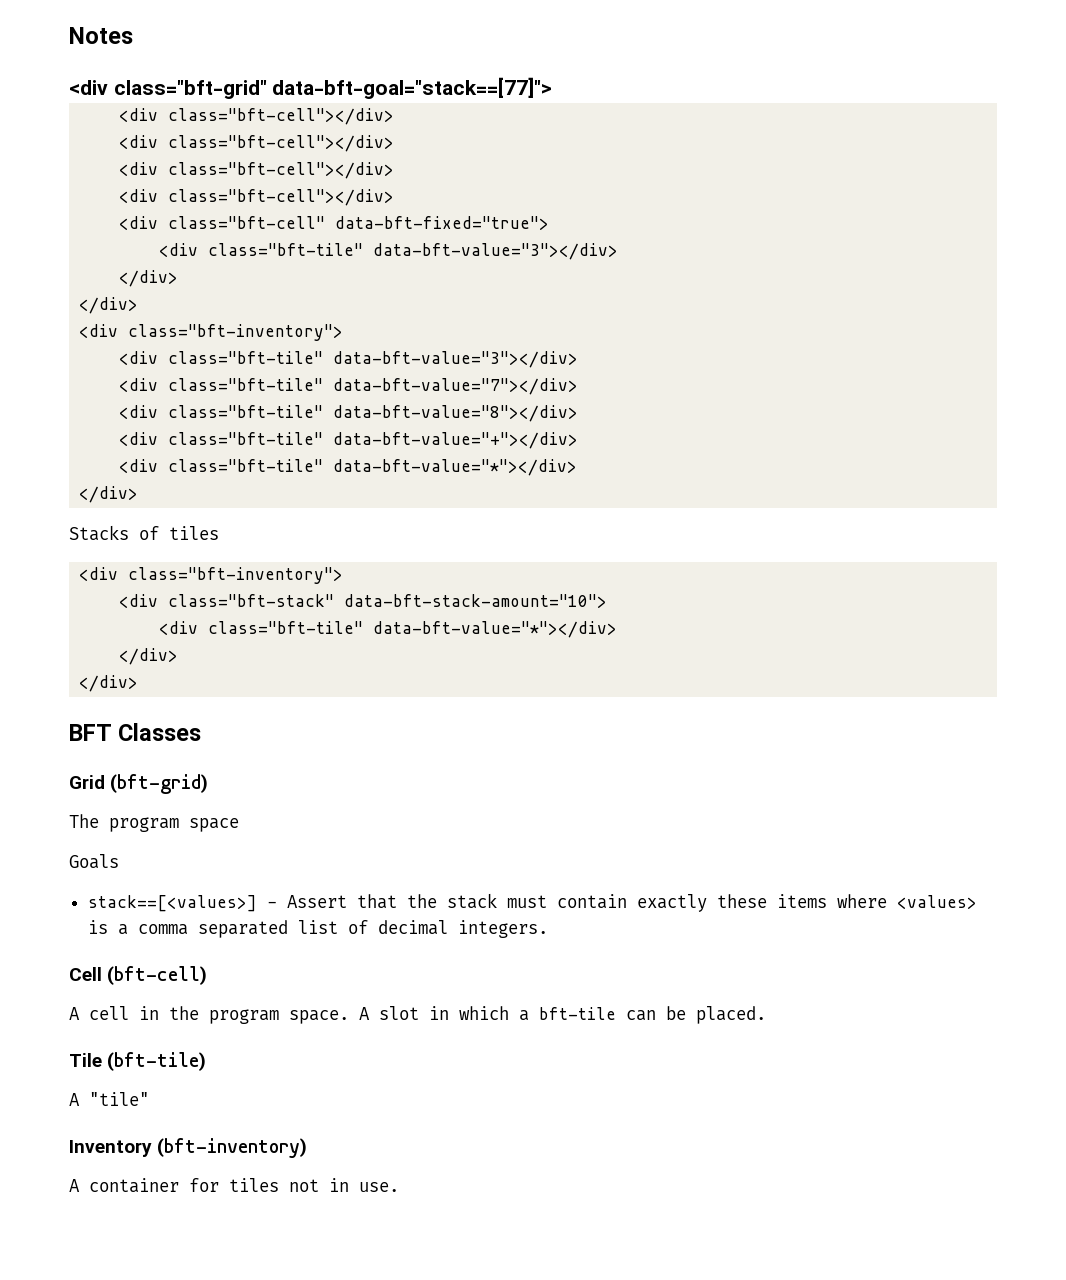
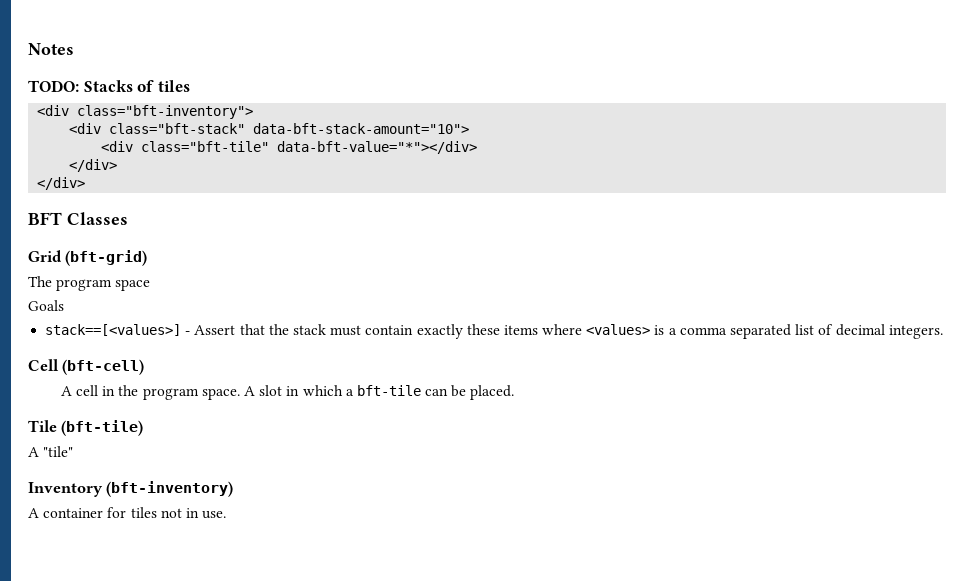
[69,77,553,99] [119,108,395,125] [119,135,395,152] [119,162,395,179] [119,189,395,206] [119,216,550,230] [159,243,619,260] [119,270,179,287] [79,297,139,314] [79,324,344,341] [119,351,579,368] [119,378,579,395] [119,405,579,422] [119,432,579,449] [119,459,578,476] [79,486,139,503] <div class="bft-grid" data-bft-goal="stack==[77]"> // <div class="bft-cell"></div> // <div class="bft-cell"></div> // <div class="bft-cell"></div> // <div class="bft-cell"></div> // <div class="bft-cell" data-bft-fixed="true"> // <div class="bft-tile" data-bft-value="3"></div> // </div> // </div> // <div class="bft-inventory"> // <div class="bft-tile" data-bft-value="3"></div> // <div class="bft-tile" data-bft-value="7"></div> // <div class="bft-tile" data-bft-value="8"></div> // <div class="bft-tile" data-bft-value="+"></div> // <div class="bft-tile" data-bft-value="*"></div> // </div> // -> [28,80,79,92] TODO:

